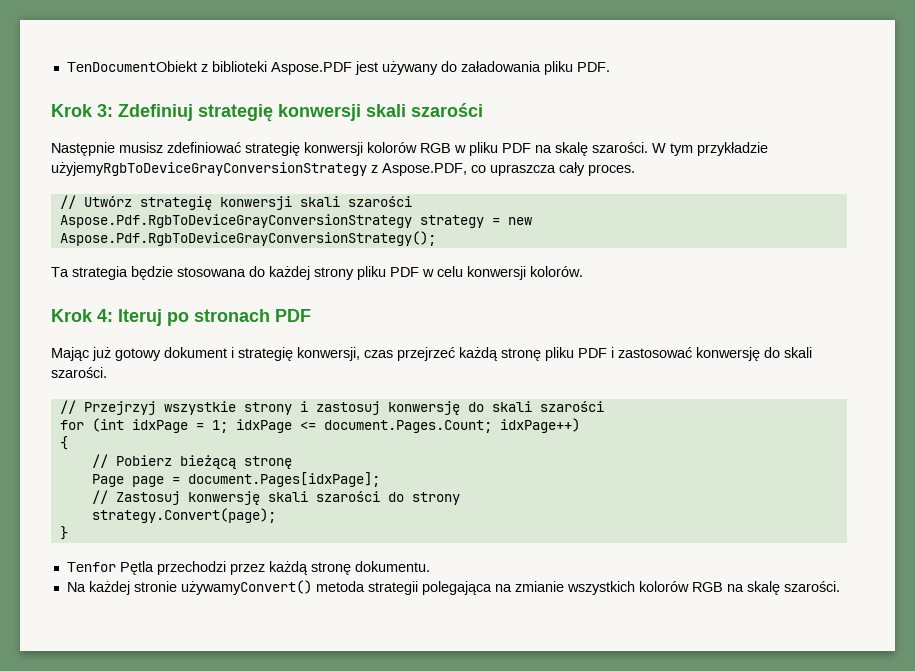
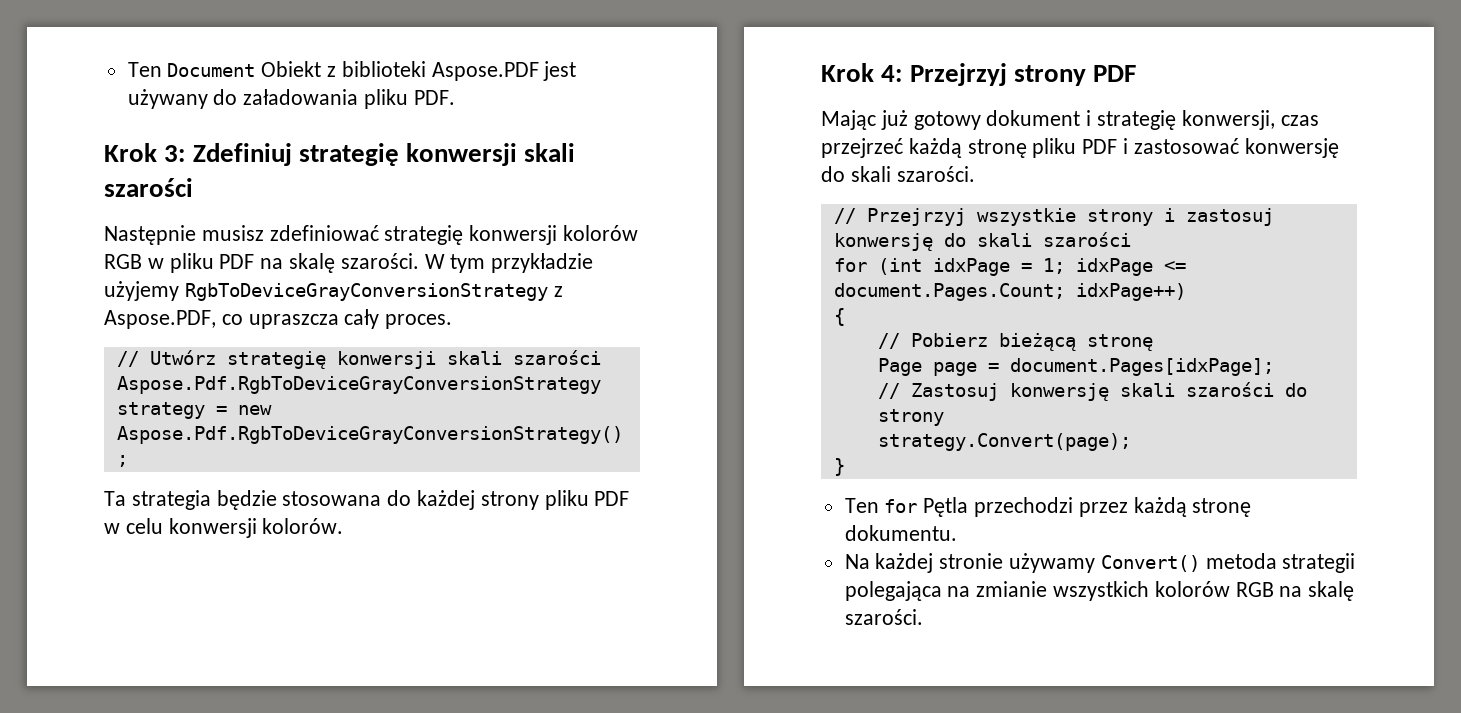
[66,61,197,72] TenDocumentObiekt -> [127,61,322,77] Ten Document Obiekt
[51,162,367,176] użyjemyRgbToDeviceGrayConversionStrategy -> [104,281,548,301] użyjemy RgbToDeviceGrayConversionStrategy
[118,309,270,326] Iteruj po stronach -> [909,63,1086,86] Przejrzyj strony
[66,562,116,572] Tenfor -> [844,498,918,513] Ten for
[180,580,312,595] używamyConvert() -> [1009,553,1200,573] używamy Convert()

